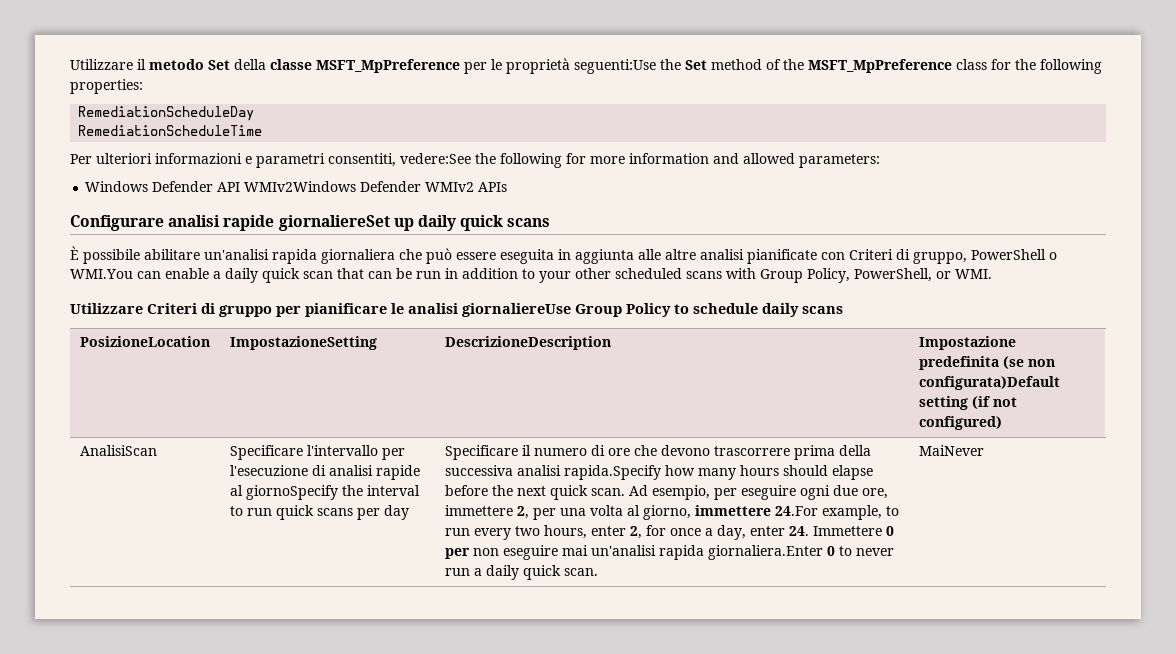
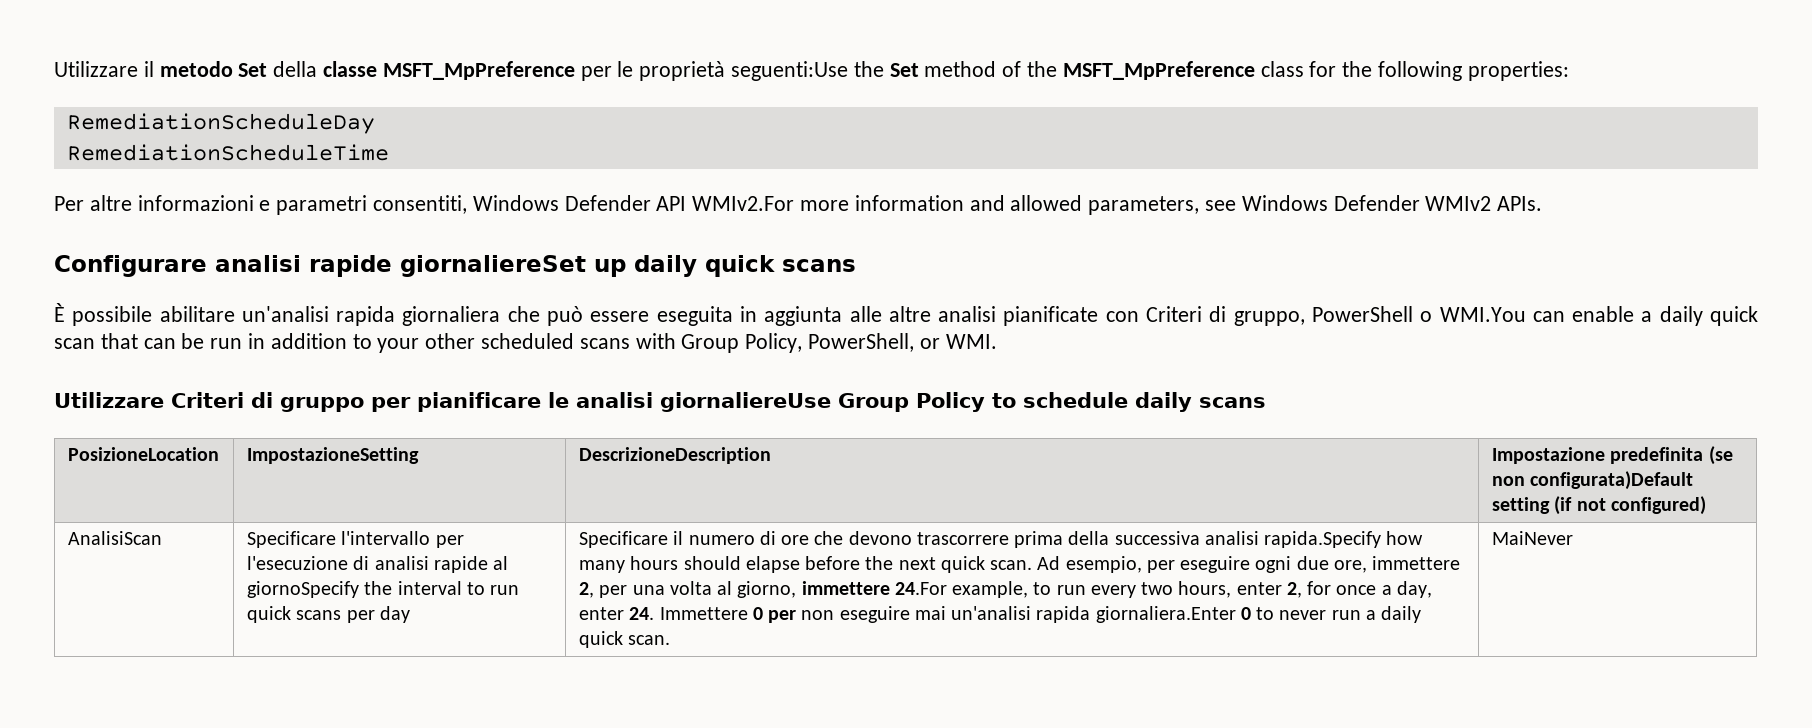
[96,153,152,164] ulteriori -> [89,195,132,211] altre
[400,153,880,168] [85,181,508,192] vedere:See the following for more information and allowed parameters: // Windows Defender API WMIv2Windows Defender WMIv2 APIs -> [472,195,1543,215] Windows Defender API WMIv2.For more information and allowed parameters, see Windows Defender WMIv2 APIs.

